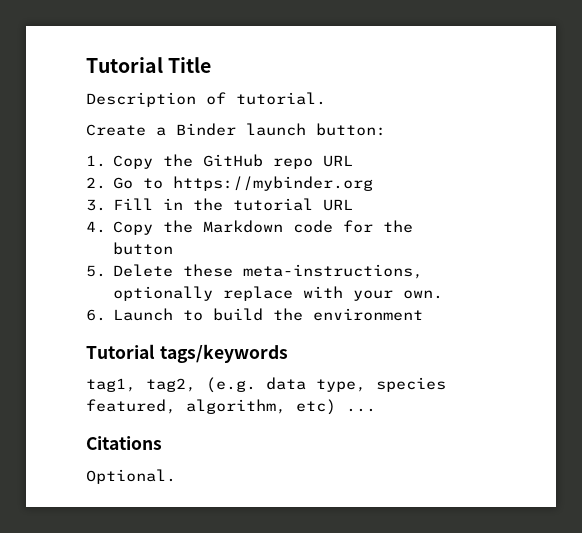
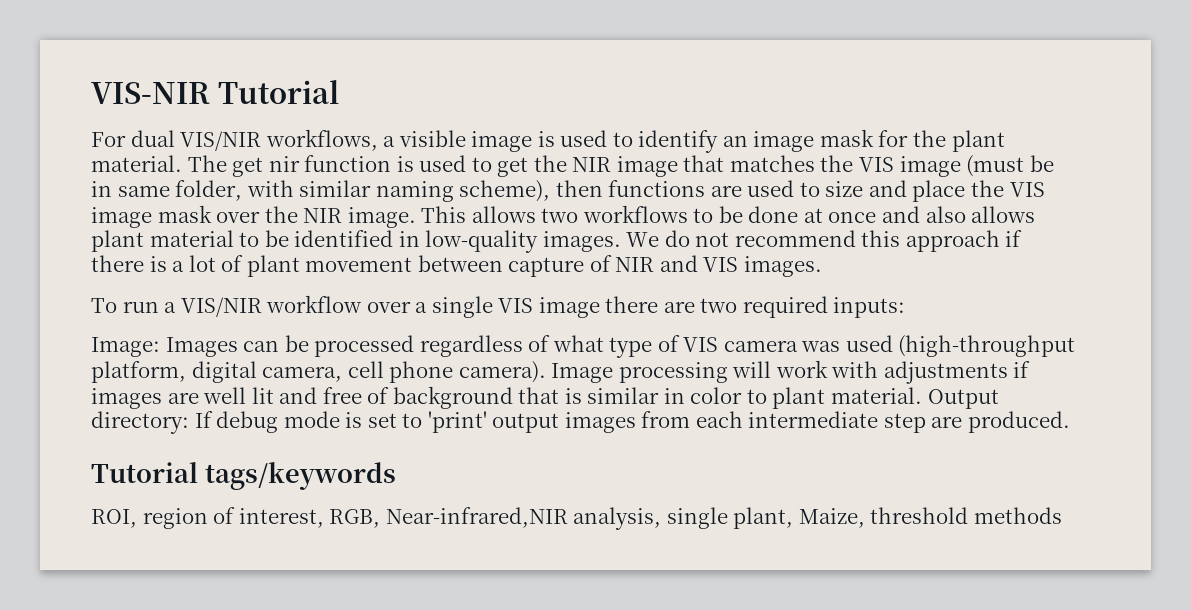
[86,57,212,73] [86,92,326,107] [86,123,386,136] [86,154,354,169] [86,176,374,191] [86,198,354,211] [86,220,414,235] [113,242,174,255] [86,264,424,279] [113,286,444,301] [86,308,424,321] [86,344,288,363] [86,377,446,393] [86,399,376,415] [86,436,162,450] [86,469,176,484] Tutorial Title // Description of tutorial. // Create a Binder launch button: // 1. Copy the GitHub repo URL // 2. Go to https://mybinder.org // 3. Fill in the tutorial URL // 4. Copy the Markdown code for the button // 5. Delete these meta-instructions, optionally replace with your own. // 6. Launch to build the environment // Tutorial tags/keywords // tag1, tag2, (e.g. data type, species featured, algorithm, etc) ... // Citations // Optional. -> [91,80,339,104] [91,129,1005,153] [91,155,1054,177] [91,180,1045,202] [91,205,1036,228] [91,230,1023,253] [91,255,822,277] [91,295,906,318] [91,335,1076,358] [91,360,1031,384] [91,386,999,409] [91,411,1071,434] [91,462,396,490] [91,507,1062,530] VIS-NIR Tutorial // For dual VIS/NIR workflows, a visible image is used to identify an image mask for the plant material. The get nir function is used to get the NIR image that matches the VIS image (must be in same folder, with similar naming scheme), then functions are used to size and place the VIS image mask over the NIR image. This allows two workflows to be done at once and also allows plant material to be identified in low-quality images. We do not recommend this approach if there is a lot of plant movement between capture of NIR and VIS images. // To run a VIS/NIR workflow over a single VIS image there are two required inputs: // Image: Images can be processed regardless of what type of VIS camera was used (high-throughput platform, digital camera, cell phone camera). Image processing will work with adjustments if images are well lit and free of background that is similar in color to plant material. Output directory: If debug mode is set to 'print' output images from each intermediate step are produced. // Tutorial tags/keywords // ROI, region of interest, RGB, Near-infrared,NIR analysis, single plant, Maize, threshold methods

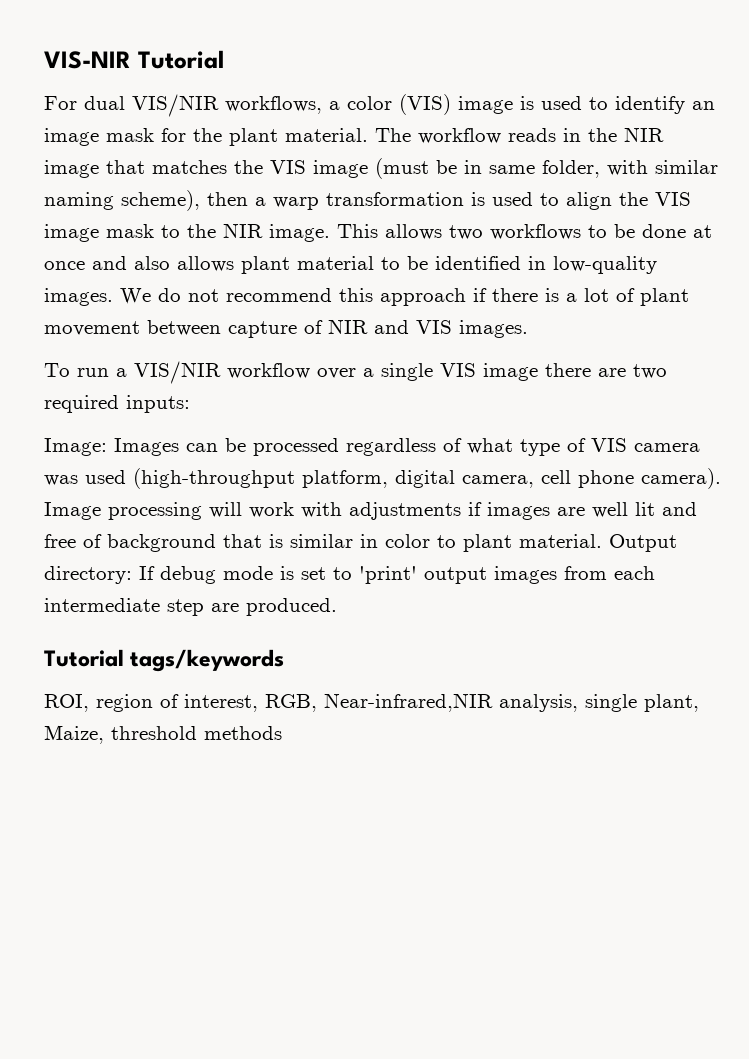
[398,130,466,147] visible -> [347,94,451,115] color (VIS)
[232,155,529,177] get nir function is used to get -> [418,128,581,144] workflow reads in
[608,180,966,202] functions are used to size and place -> [255,192,612,210] a warp transformation is used to align
[216,211,261,223] over -> [161,225,180,238] to

